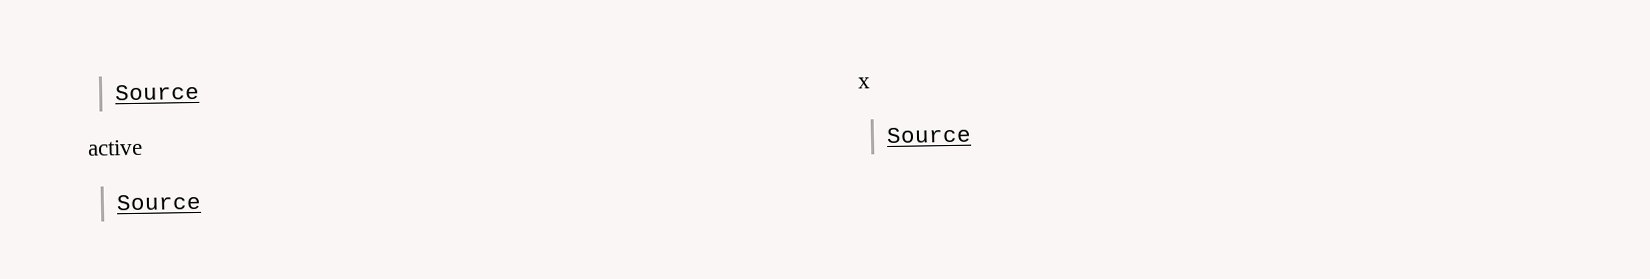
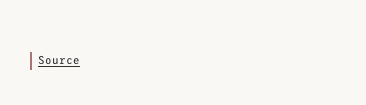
[114,83,200,101] [87,139,143,156] [115,193,202,211] [858,77,871,89] [885,126,972,144] Source // active // Source // x // Source -> [37,55,80,65] Source

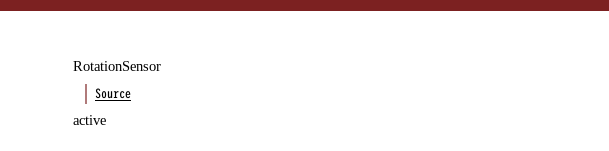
(37, 60) none -> [73,61,161,71] RotationSensor //
(80, 60) none -> [73,115,106,125] // active

